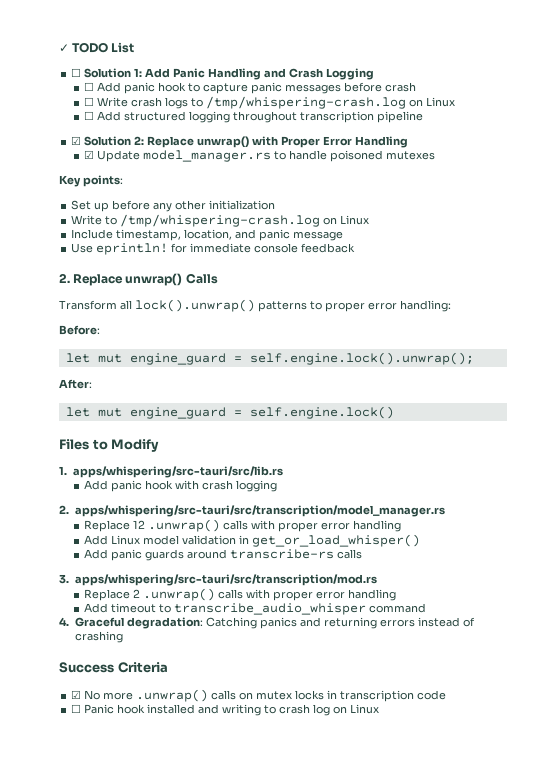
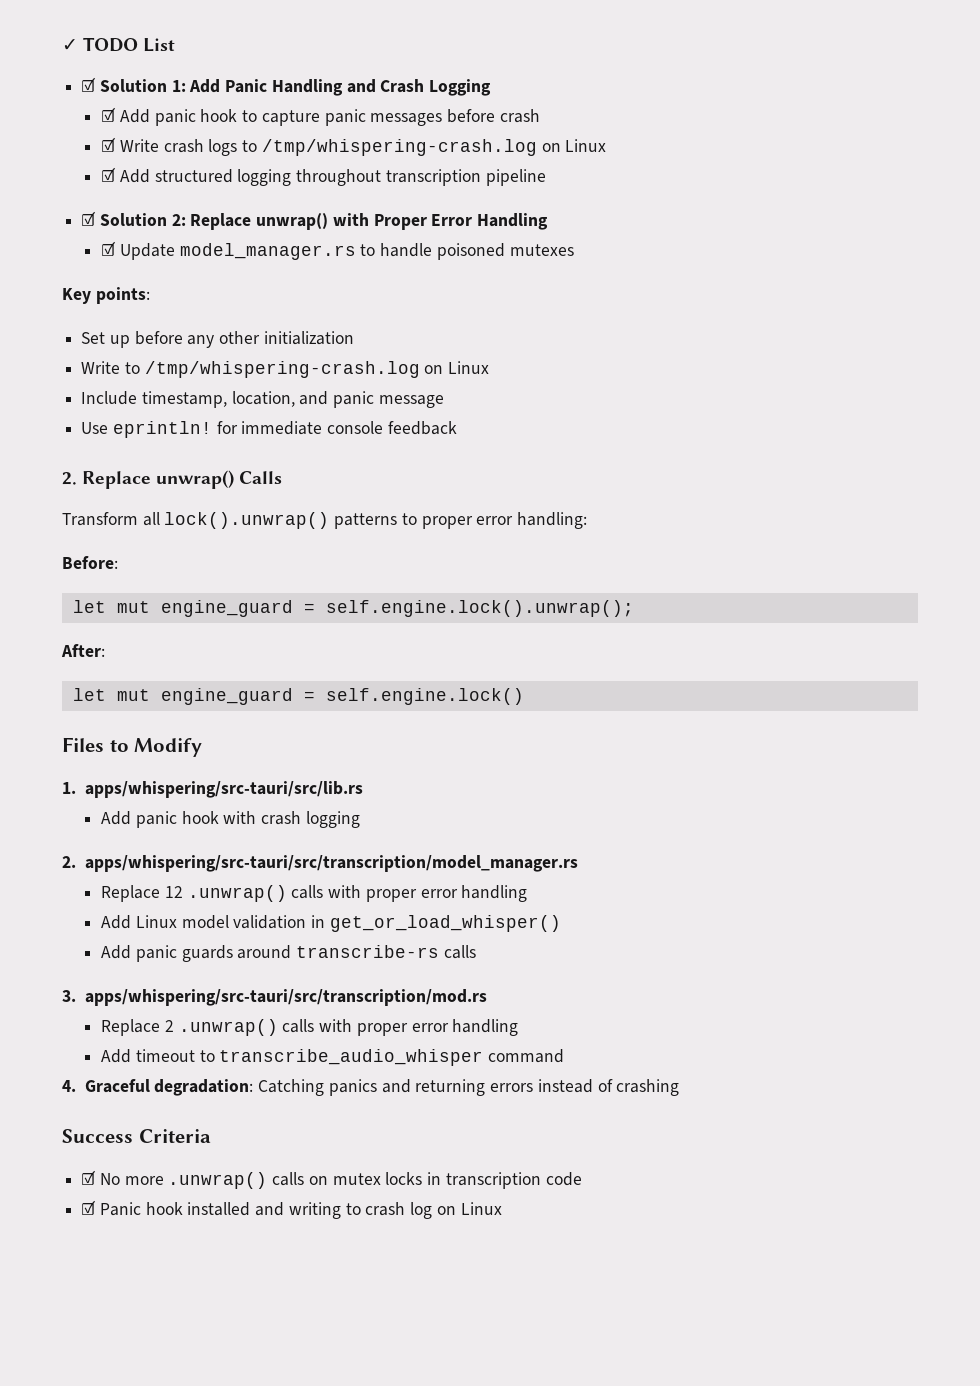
[71,68,82,77] ☐ -> [81,77,97,92] ☑
[83,82,94,91] ☐ -> [101,107,117,122] ☑
[83,97,94,106] ☐ -> [101,137,117,152] ☑
[83,111,94,120] ☐ -> [101,167,117,182] ☑
[71,704,82,713] ☐ -> [81,1200,97,1215] ☑

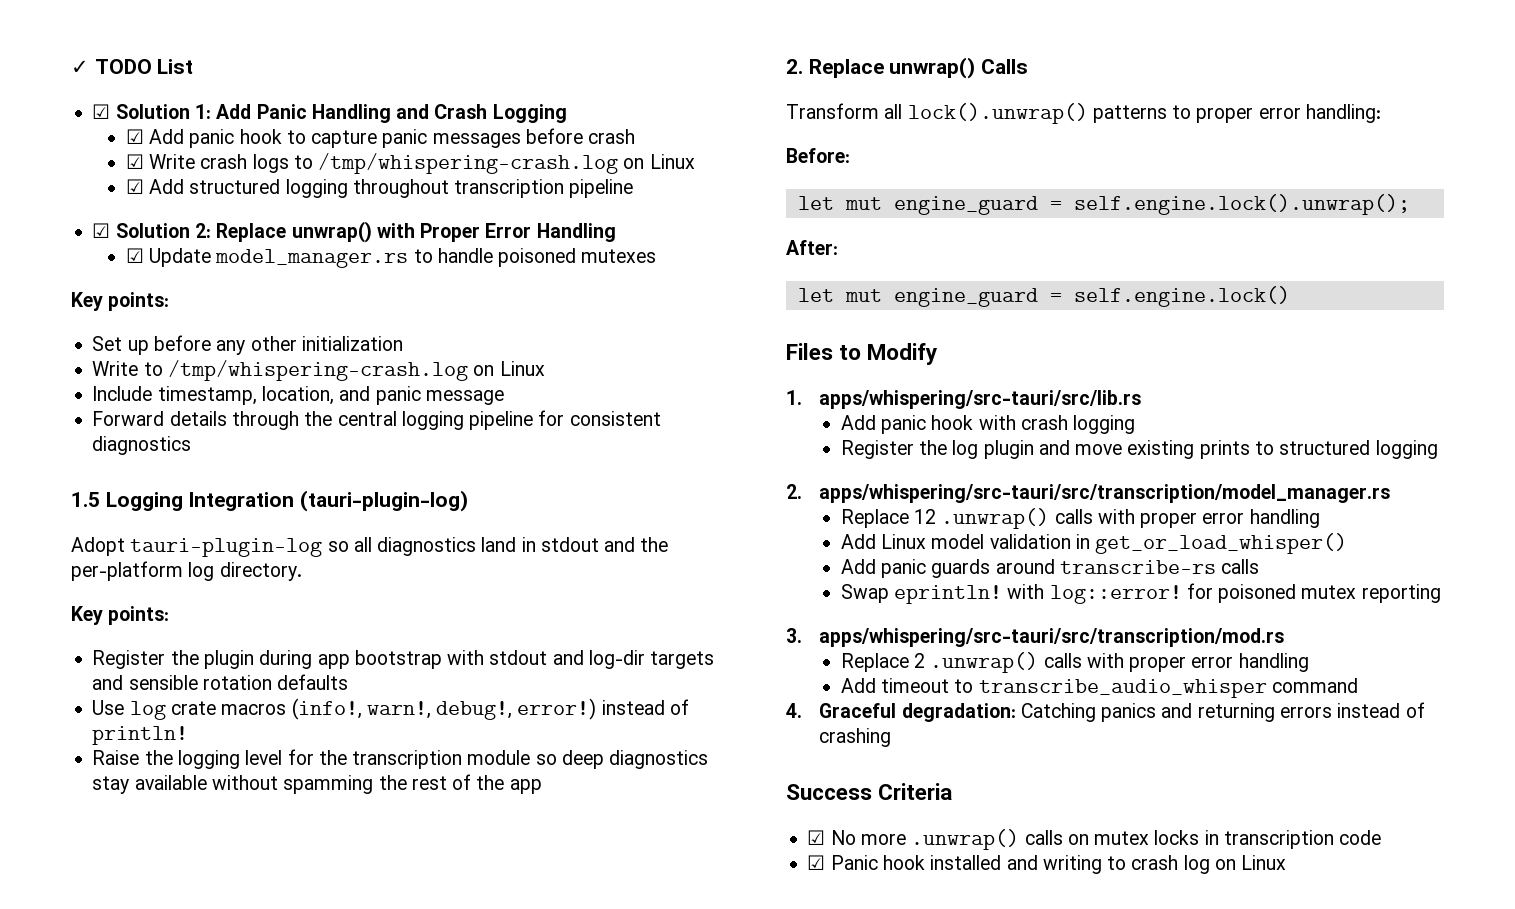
[81,421,457,438] Use eprintln! for immediate console feedback -> [92,410,661,430] [92,436,192,455] [71,490,469,512] [71,537,669,557] [71,561,302,581] [71,606,170,625] [92,650,715,669] [92,674,349,690] [92,698,689,720] [92,726,189,745] [92,749,709,769] [92,774,542,794] Forward details through the central logging pipeline for consistent diagnostics // 1.5 Logging Integration (tauri-plugin-log) // Adopt tauri-plugin-log so all diagnostics land in stdout and the per-platform log directory. // Key points: // Register the plugin during app bootstrap with stdout and log-dir targets and sensible rotation defaults // Use log crate macros (info!, warn!, debug!, error!) instead of println! // Raise the logging level for the transcription module so deep diagnostics stay available without spamming the rest of the app
(360, 819) none -> [840,440,1438,459] // Register the log plugin and move existing prints to structured logging
(476, 952) none -> [840,583,1441,604] // Swap eprintln! with log::error! for poisoned mutex reporting

